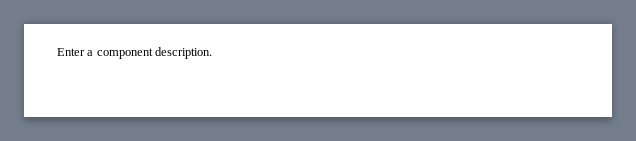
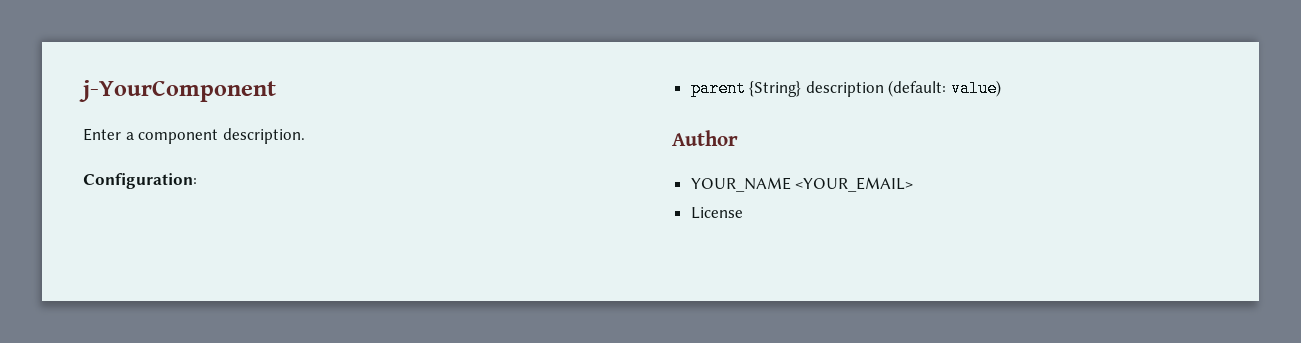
(57, 52) none -> [79,80,276,102] j-YourComponent //
(213, 53) none -> [83,173,197,189] [690,80,1002,97] [672,130,738,146] [690,177,914,192] [690,207,743,219] // Configuration: // parent {String} description (default: value) // Author // YOUR_NAME <YOUR_EMAIL> // License

